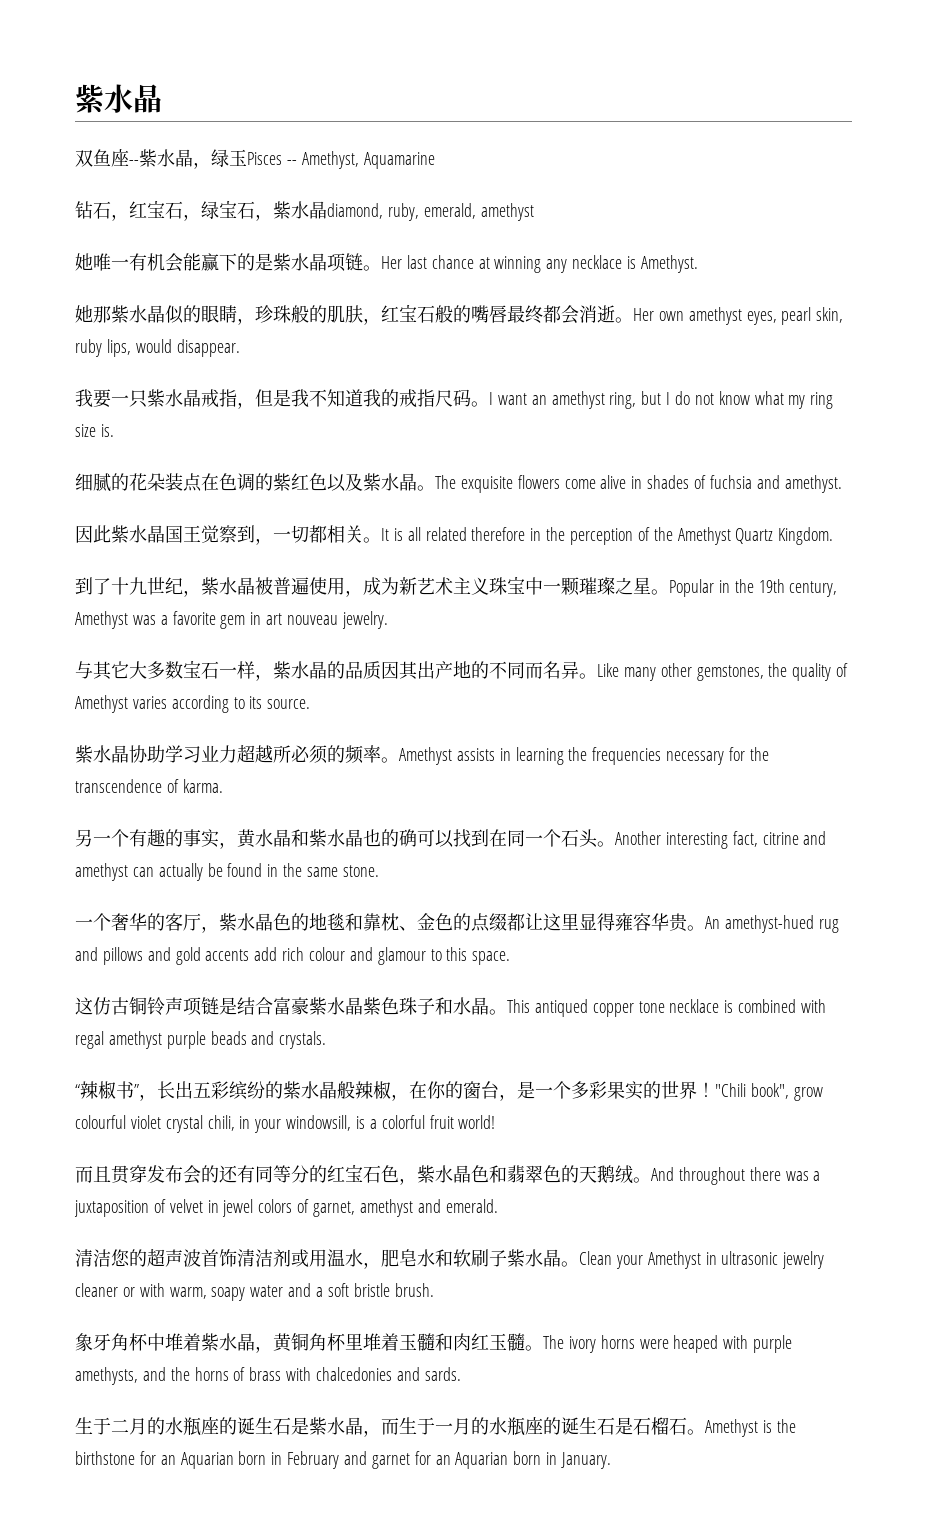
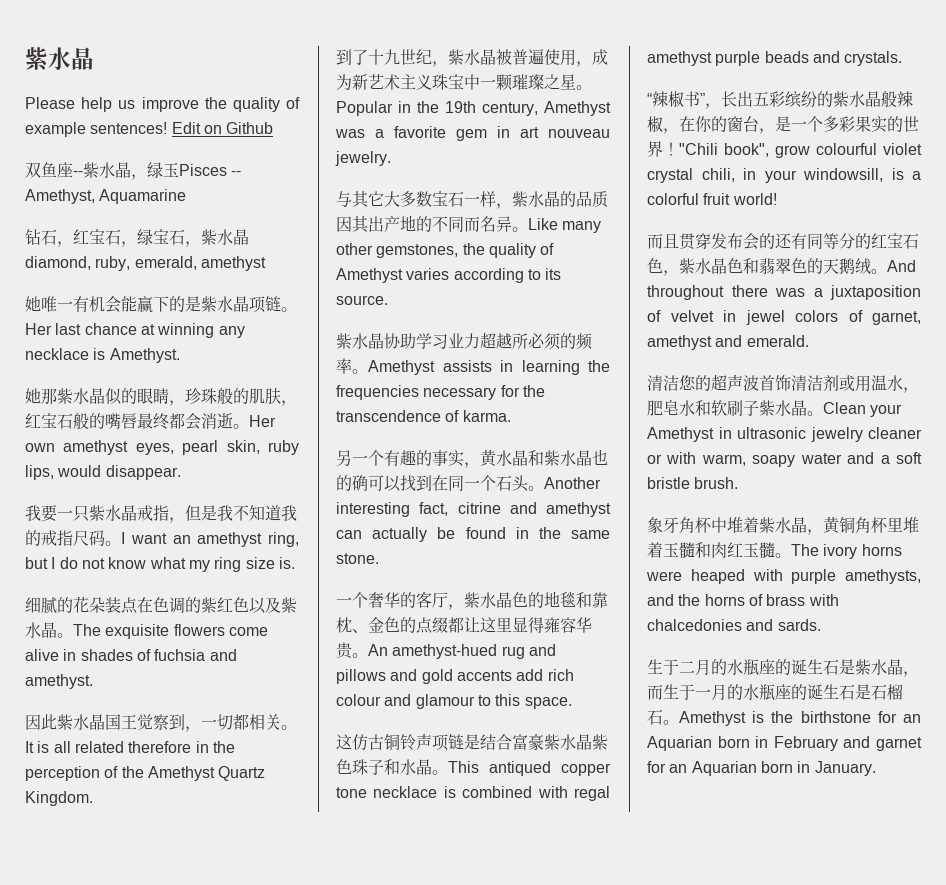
[75,84,162,114] 紫水晶 -> [25,47,94,71] [25,97,300,112] [25,122,274,137] 紫水晶 // Please help us improve the quality of example sentences! Edit on Github

